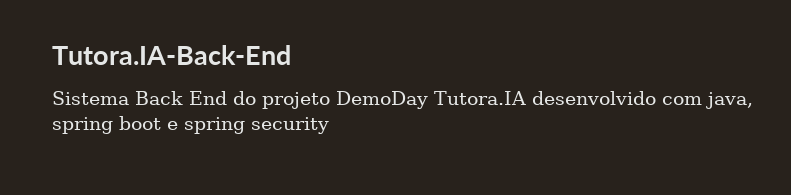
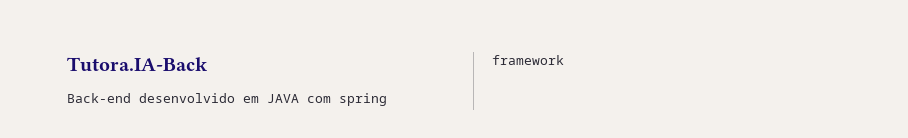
[52,45,291,65] [52,91,753,109] [52,116,329,134] Tutora.IA-Back-End // Sistema Back End do projeto DemoDay Tutora.IA desenvolvido com java, spring boot e spring security -> [67,57,208,72] [67,93,387,106] [492,55,564,65] Tutora.IA-Back // Back-end desenvolvido em JAVA com spring framework

